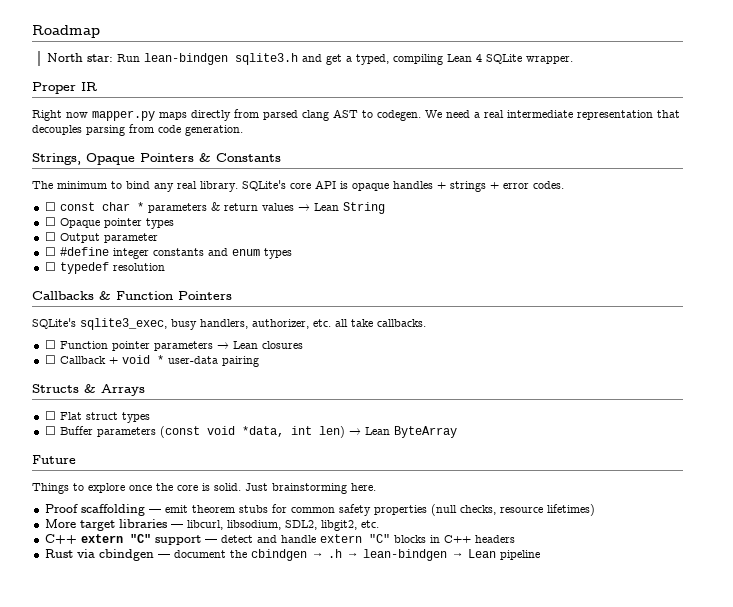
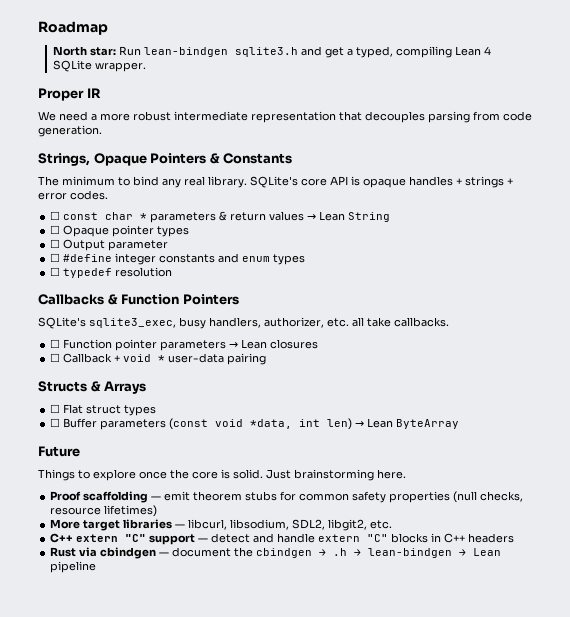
[32,109,421,121] Right now mapper.py maps directly from parsed clang AST to codegen. -> (101, 93) none
[484,110,504,118] real -> [100,111,171,121] more robust

